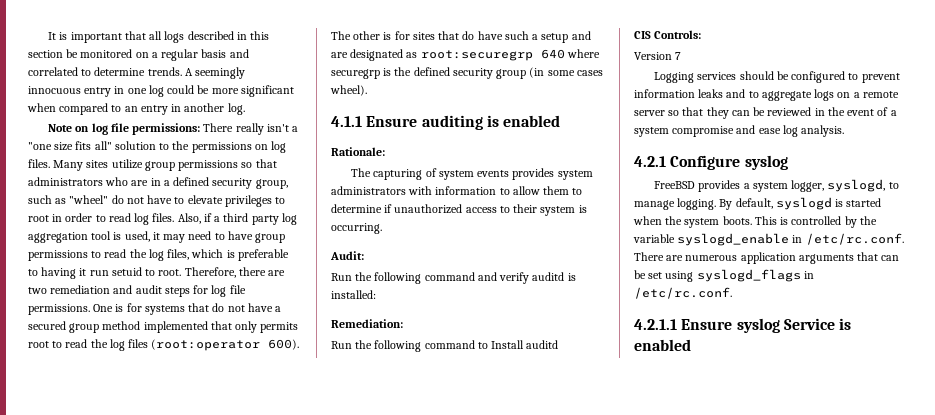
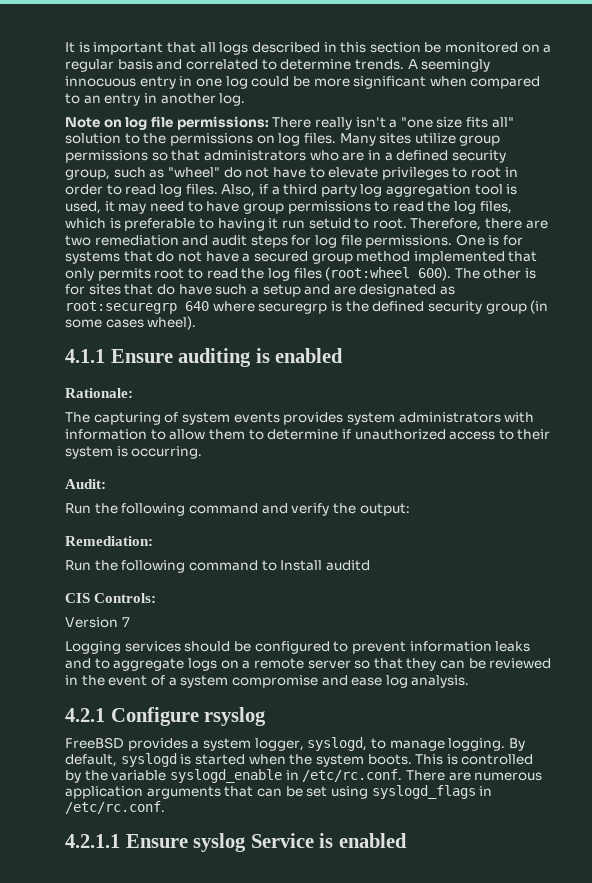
[151,339,261,351] (root:operator -> [325,267,411,281] (root:wheel
[532,272,576,281] [331,290,376,299] auditd is installed: -> [332,503,410,516] the output:
[744,155,788,170] syslog -> [204,707,267,726] rsyslog

